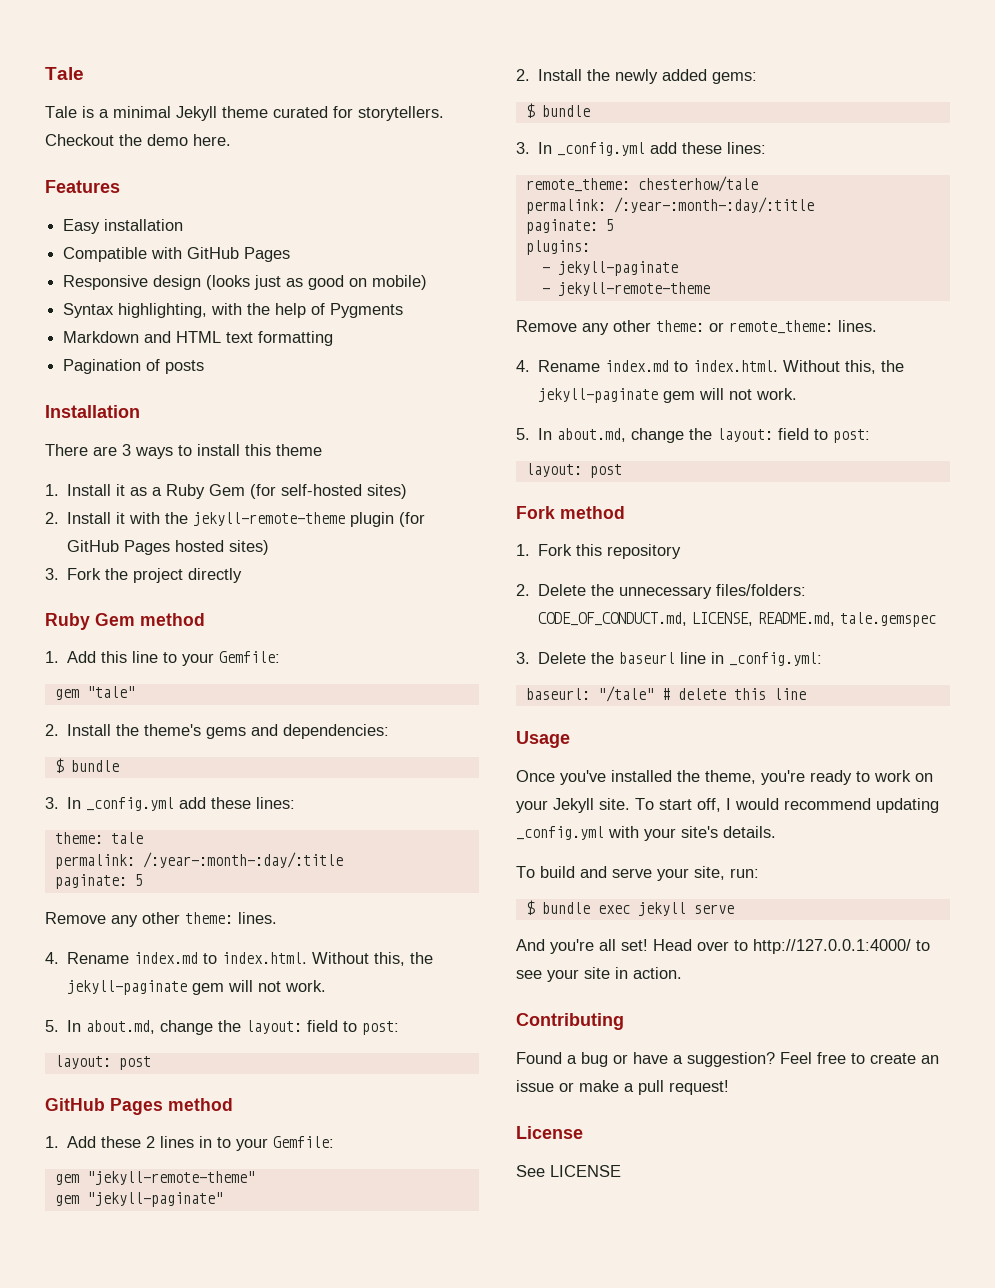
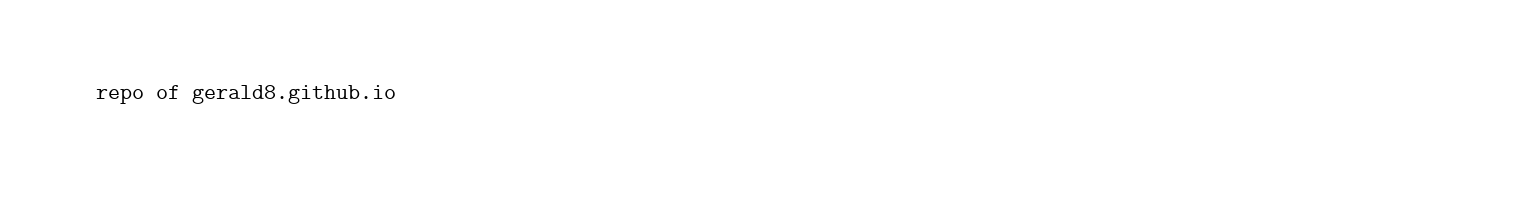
[45,67,84,80] [45,106,444,121] [45,134,231,146] [45,180,120,193] [63,219,184,234] [63,247,291,262] [63,275,428,290] [63,303,404,318] [63,331,334,346] [63,359,205,374] [45,405,140,418] [45,444,322,459] [45,484,408,499] [45,512,426,527] [67,540,270,555] [45,568,243,583] [45,613,205,630] [45,651,281,666] [54,686,135,700] [45,724,390,739] [54,758,119,773] [45,797,296,811] [54,832,143,844] [54,852,343,869] [54,874,143,889] [45,912,277,927] [45,952,434,966] [67,980,327,995] [45,1020,400,1035] [54,1055,151,1070] [45,1098,233,1115] [45,1136,335,1151] [54,1171,255,1185] [54,1192,223,1207] [516,69,758,84] [525,103,590,118] [516,142,767,156] [525,176,758,192] [525,197,814,214] [525,219,614,234] [525,240,590,255] [541,261,678,276] [541,282,710,296] [516,320,877,335] [516,360,905,374] [538,388,798,403] [516,428,871,443] [525,463,622,478] [516,506,625,519] [516,544,682,559] [516,584,807,599] [538,612,937,627] [516,652,823,666] [525,686,806,702] [516,731,570,748] [516,770,933,785] [516,798,939,813] [516,826,776,841] [516,866,759,881] [525,900,734,916] [516,939,930,954] [516,967,682,982] [516,1013,624,1030] [516,1052,939,1067] [516,1080,729,1095] [516,1126,583,1139] [516,1165,621,1177] Tale // Tale is a minimal Jekyll theme curated for storytellers. Checkout the demo here. // Features // Easy installation // Compatible with GitHub Pages // Responsive design (looks just as good on mobile) // Syntax highlighting, with the help of Pygments // Markdown and HTML text formatting // Pagination of posts // Installation // There are 3 ways to install this theme // 1. Install it as a Ruby Gem (for self-hosted sites) // 2. Install it with the jekyll-remote-theme plugin (for GitHub Pages hosted sites) // 3. Fork the project directly // Ruby Gem method // 1. Add this line to your Gemfile: // gem "tale" // 2. Install the theme's gems and dependencies: // $ bundle // 3. In _config.yml add these lines: // theme: tale // permalink: /:year-:month-:day/:title // paginate: 5 // Remove any other theme: lines. // 4. Rename index.md to index.html. Without this, the jekyll-paginate gem will not work. // 5. In about.md, change the layout: field to post: // layout: post // GitHub Pages method // 1. Add these 2 lines in to your Gemfile: // gem "jekyll-remote-theme" // gem "jekyll-paginate" // 2. Install the newly added gems: // $ bundle // 3. In _config.yml add these lines: // remote_theme: chesterhow/tale // permalink: /:year-:month-:day/:title // paginate: 5 // plugins: // - jekyll-paginate // - jekyll-remote-theme // Remove any other theme: or remote_theme: lines. // 4. Rename index.md to index.html. Without this, the jekyll-paginate gem will not work. // 5. In about.md, change the layout: field to post: // layout: post // Fork method // 1. Fork this repository // 2. Delete the unnecessary files/folders: CODE_OF_CONDUCT.md, LICENSE, README.md, tale.gemspec // 3. Delete the baseurl line in _config.yml: // baseurl: "/tale" # delete this line // Usage // Once you've installed the theme, you're ready to work on your Jekyll site. To start off, I would recommend updating _config.yml with your site's details. // To build and serve your site, run: // $ bundle exec jekyll serve // And you're all set! Head over to http://127.0.0.1:4000/ to see your site in action. // Contributing // Found a bug or have a suggestion? Feel free to create an issue or make a pull request! // License // See LICENSE -> [96,85,396,104] repo of gerald8.github.io

